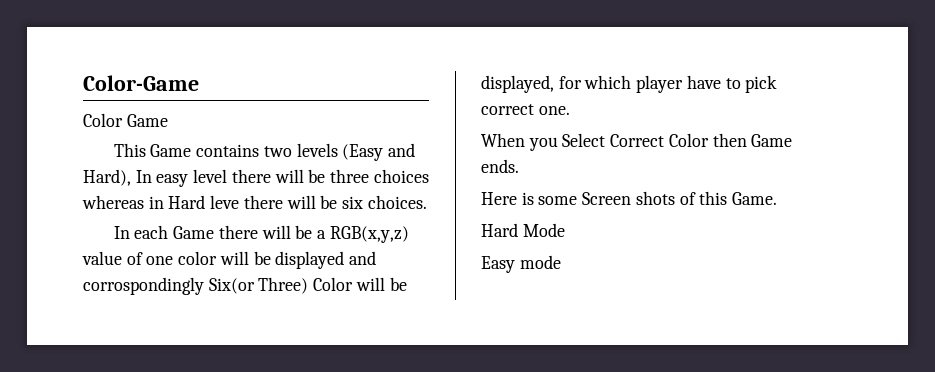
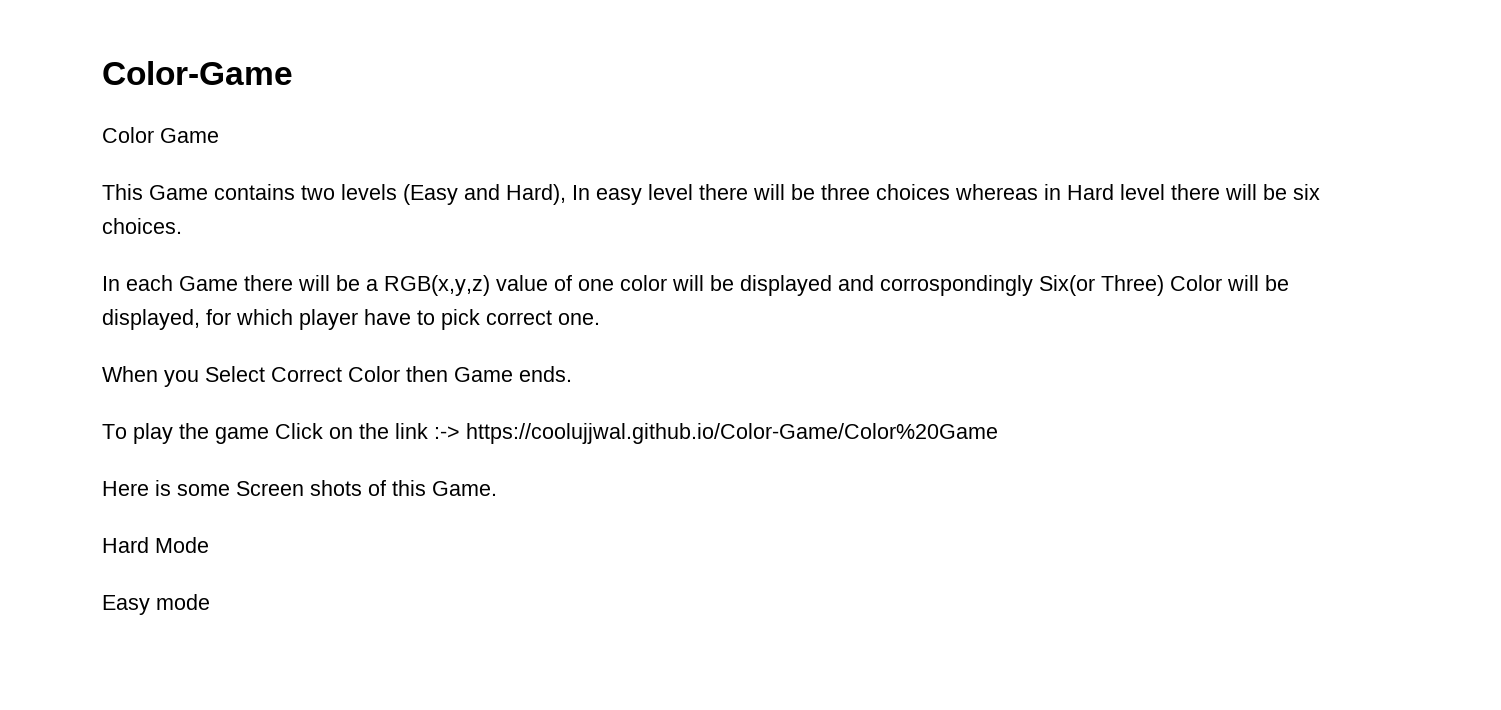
[210,195,240,209] leve -> [1120,184,1165,200] level
(519, 166) none -> [102,423,998,444] // To play the game Click on the link :-> https://coolujjwal.github.io/Color-Game/Color%20Game

